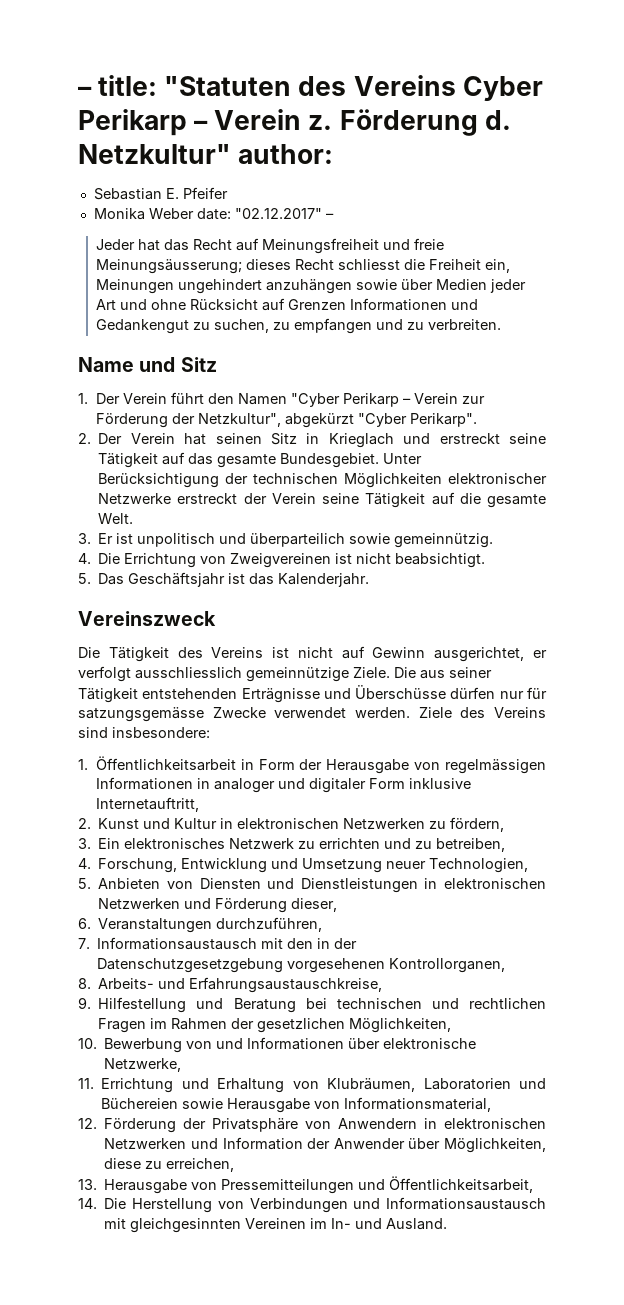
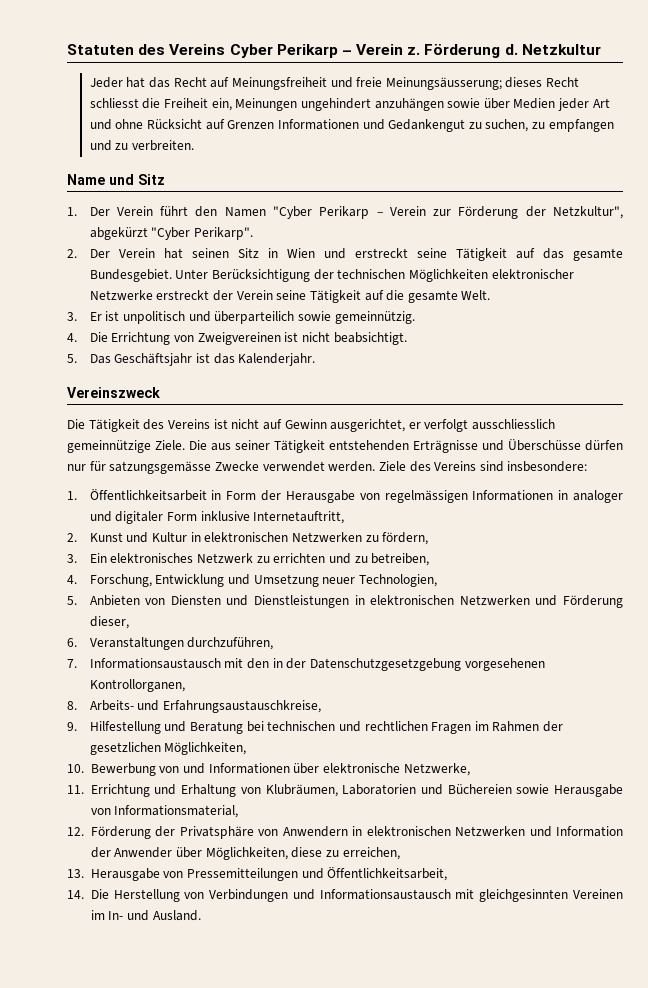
[78,75,292,96] – title: "Statuten -> [67,44,134,55] Statuten
[78,144,334,164] [93,187,228,200] [93,208,334,220] Netzkultur" author: // Sebastian E. Pfeifer // Monika Weber date: "02.12.2017" – -> [521,44,601,55] Netzkultur
[328,433,394,448] Krieglach -> [286,248,315,258] Wien

